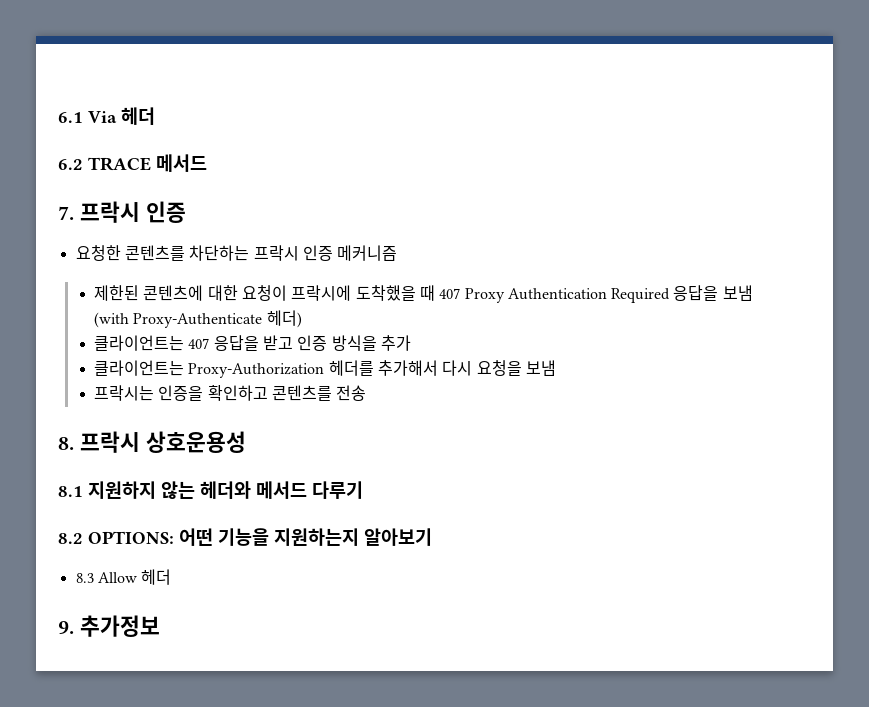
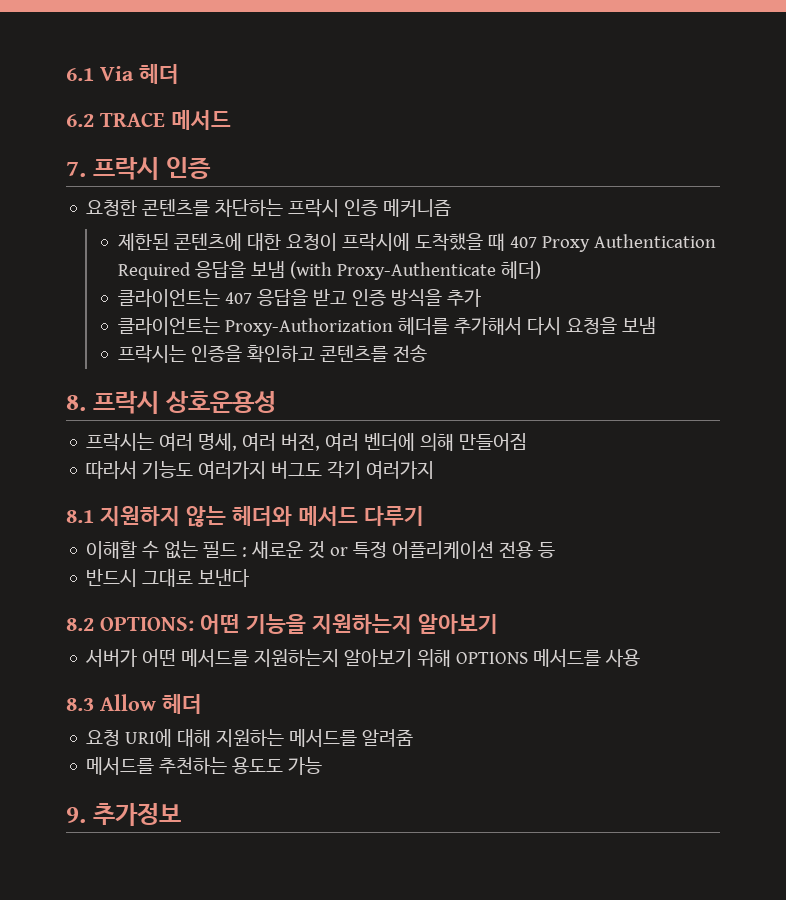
(246, 442) none -> [86,433,528,451] [86,461,435,479] // 프락시는 여러 명세, 여러 버전, 여러 벤더에 의해 만들어짐 // 따라서 기능도 여러가지 버그도 각기 여러가지
(363, 490) none -> [86,541,556,559] [86,569,250,587] // 이해할 수 없는 필드 : 새로운 것 or 특정 어플리케이션 전용 등 // 반드시 그대로 보낸다
[75,569,172,585] 8.3 Allow 헤더 -> [85,649,641,667] [66,694,202,714] [86,729,414,747] [86,757,323,775] 서버가 어떤 메서드를 지원하는지 알아보기 위해 OPTIONS 메서드를 사용 // 8.3 Allow 헤더 // 요청 URI에 대해 지원하는 메서드를 알려줌 // 메서드를 추천하는 용도도 가능

